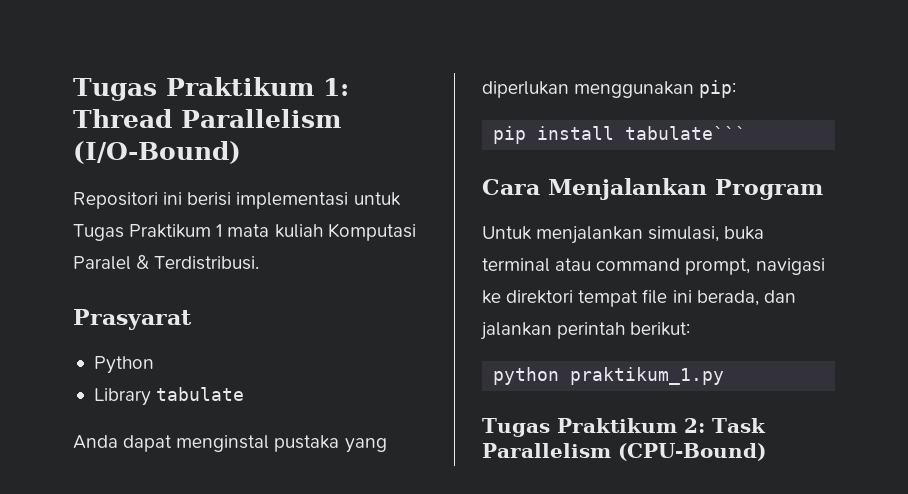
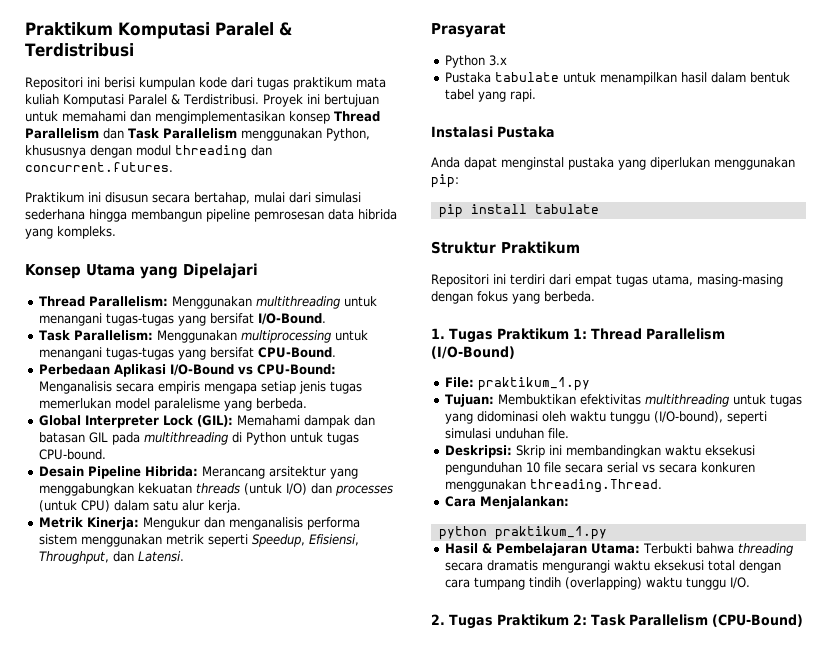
[73,77,349,101] [73,109,341,128] [73,141,241,164] [73,192,401,209] [73,224,223,241] Tugas Praktikum 1: Thread Parallelism (I/O-Bound) // Repositori ini berisi implementasi untuk Tugas Praktikum 1 -> [25,22,292,39] [25,43,134,57] [25,77,352,90] Praktikum Komputasi Paralel & Terdistribusi // Repositori ini berisi kumpulan kode dari tugas praktikum
(260, 263) none -> [262,94,379,107] [25,111,380,124] [25,128,370,141] [25,145,272,159] [25,162,173,172] [25,192,361,205] [25,209,397,222] [25,226,116,239] [25,263,258,279] [39,296,378,309] [39,313,327,326] [39,330,369,343] [39,347,337,360] [39,364,337,377] [39,381,363,394] [39,398,308,411] [39,415,376,428] [39,432,360,445] [39,449,107,460] [39,466,359,479] [39,483,394,496] [39,500,242,513] [39,517,361,530] [39,534,360,547] [39,551,185,564] Proyek ini bertujuan untuk memahami dan mengimplementasikan konsep Thread Parallelism dan Task Parallelism menggunakan Python, khususnya dengan modul threading dan concurrent.futures. // Praktikum ini disusun secara bertahap, mulai dari simulasi sederhana hingga membangun pipeline pemrosesan data hibrida yang kompleks. // Konsep Utama yang Dipelajari // Thread Parallelism: Menggunakan multithreading untuk menangani tugas-tugas yang bersifat I/O-Bound. // Task Parallelism: Menggunakan multiprocessing untuk menangani tugas-tugas yang bersifat CPU-Bound. // Perbedaan Aplikasi I/O-Bound vs CPU-Bound: Menganalisis secara empiris mengapa setiap jenis tugas memerlukan model paralelisme yang berbeda. // Global Interpreter Lock (GIL): Memahami dampak dan batasan GIL pada multithreading di Python untuk tugas CPU-bound. // Desain Pipeline Hibrida: Merancang arsitektur yang menggabungkan kekuatan threads (untuk I/O) dan processes (untuk CPU) dalam satu alur kerja. // Metrik Kinerja: Mengukur dan menganalisis performa sistem menggunakan metrik seperti Speedup, Efisiensi, Throughput, dan Latensi.
[93,387,245,406] // Library tabulate -> [489,55,508,66] [445,72,791,85] [445,89,537,102] [431,126,555,138] 3.x // Pustaka tabulate untuk menampilkan hasil dalam bentuk tabel yang rapi. // Instalasi Pustaka
[625,126,747,140] [482,178,823,200] [482,226,765,244] [482,258,825,275] [482,289,796,307] [480,322,691,340] [493,367,725,385] tabulate``` // Cara Menjalankan Program // Untuk menjalankan simulasi, buka terminal atau command prompt, navigasi ke direktori tempat file ini berada, dan jalankan perintah berikut: // python praktikum_1.py // -> [534,204,599,214] [431,241,580,254] [431,274,783,287] [431,291,595,304] [431,328,725,343] [431,346,515,359] [445,377,591,391] [445,394,803,407] [445,411,768,424] [445,428,570,439] [445,445,756,458] [445,462,756,475] [445,479,663,493] [445,496,570,509] [438,526,607,540] [445,543,794,556] [445,560,782,573] [445,577,751,590] [431,614,445,625] tabulate // Struktur Praktikum // Repositori ini terdiri dari empat tugas utama, masing-masing dengan fokus yang berbeda. // 1. Tugas Praktikum 1: Thread Parallelism (I/O-Bound) // File: praktikum_1.py // Tujuan: Membuktikan efektivitas multithreading untuk tugas yang didominasi oleh waktu tunggu (I/O-bound), seperti simulasi unduhan file. // Deskripsi: Skrip ini membandingkan waktu eksekusi pengunduhan 10 file secara serial vs secara konkuren menggunakan threading.Thread. // Cara Menjalankan: // python praktikum_1.py // Hasil & Pembelajaran Utama: Terbukti bahwa threading secara dramatis mengurangi waktu eksekusi total dengan cara tumpang tindih (overlapping) waktu tunggu I/O. // 2.

